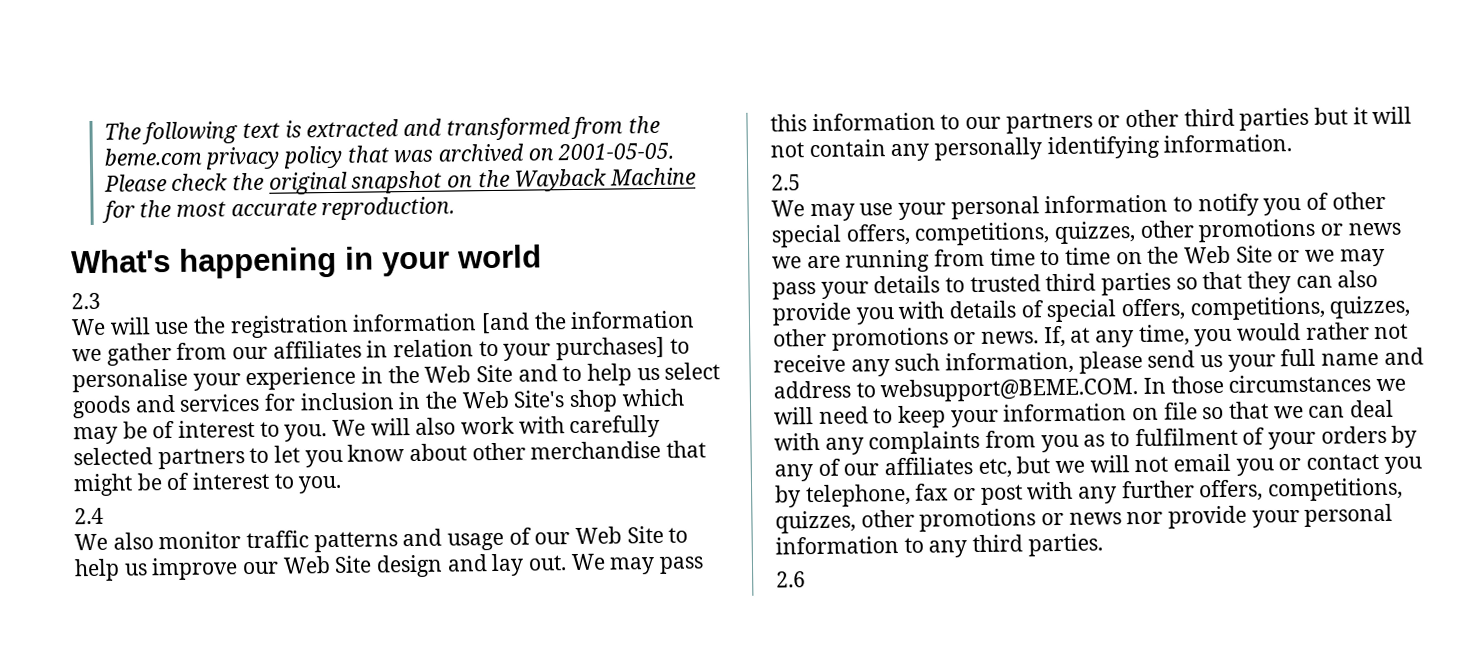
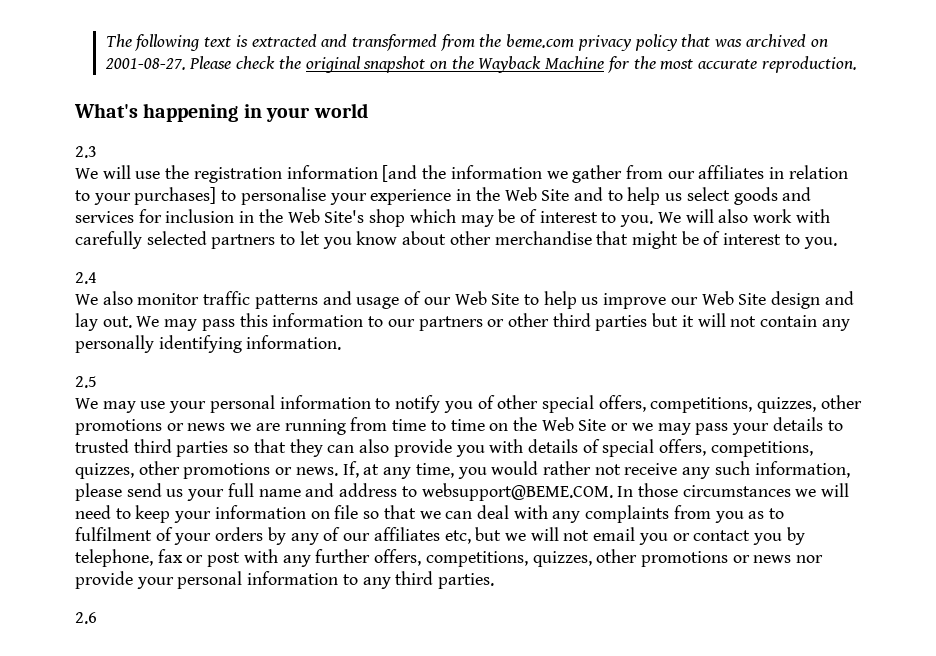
[557,142,675,161] 2001-05-05. -> [104,58,186,70] 2001-08-27.

